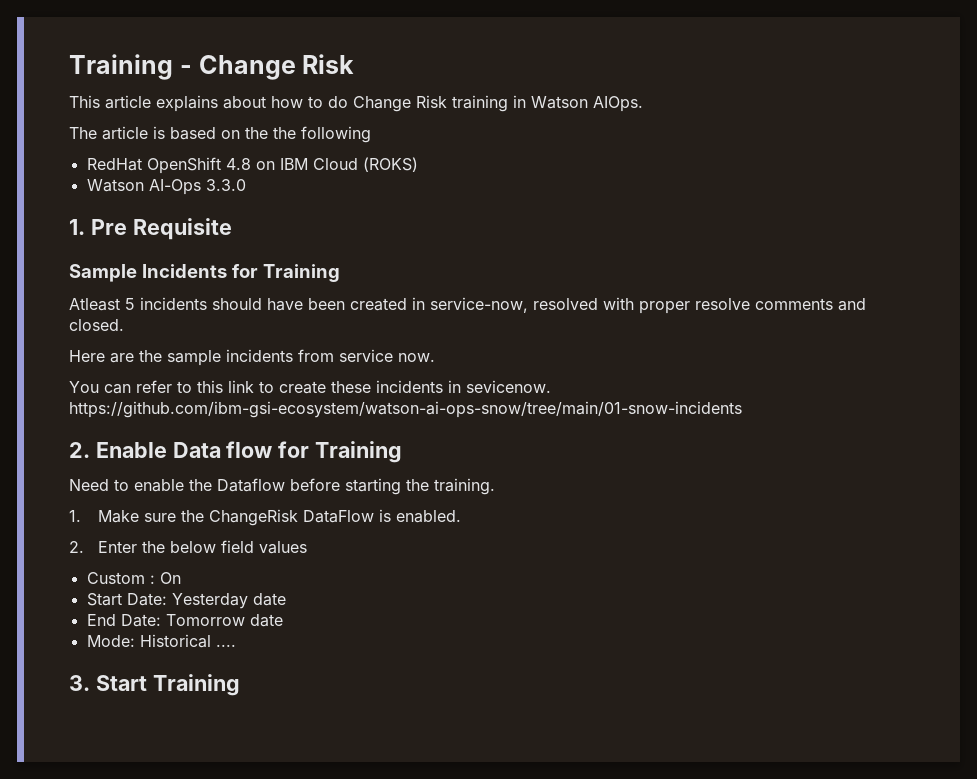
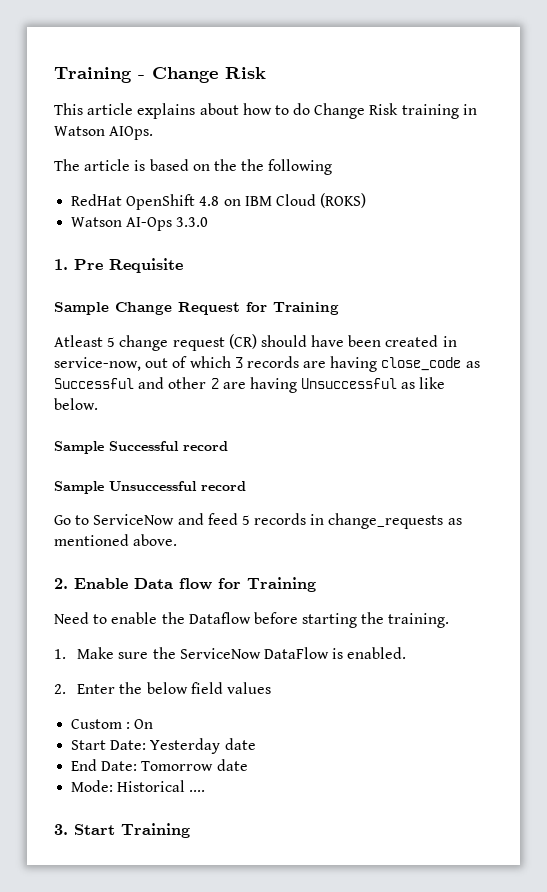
[141,264,227,278] Incidents -> [115,302,240,315] Change Request
[140,297,207,310] incidents -> [119,334,257,351] change request (CR)
[533,297,866,314] [69,319,124,331] [69,349,435,366] [69,380,551,394] [69,401,742,418] resolved with proper resolve comments and closed. // Here are the sample incidents from service now. // You can refer to this link to create these incidents in sevicenow. https://github.com/ibm-gsi-ecosystem/watson-ai-ops-snow/tree/main/01-snow-incidents -> [145,356,480,372] [54,377,446,393] [54,398,98,410] [54,441,228,454] [54,481,246,494] [54,513,462,529] [54,534,178,546] out of which 3 records are having close_code as Successful and other 2 are having Unsuccessful as like below. // Sample Successful record // Sample Unsuccessful record // Go to ServiceNow and feed 5 records in change_requests as mentioned above.
[208,509,298,526] ChangeRisk -> [179,648,261,659] ServiceNow

